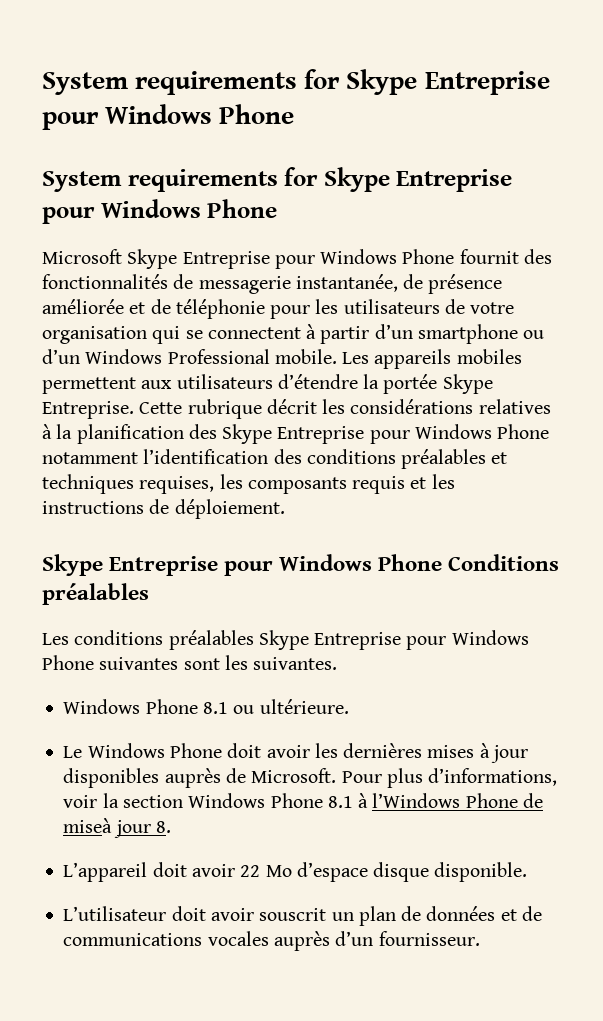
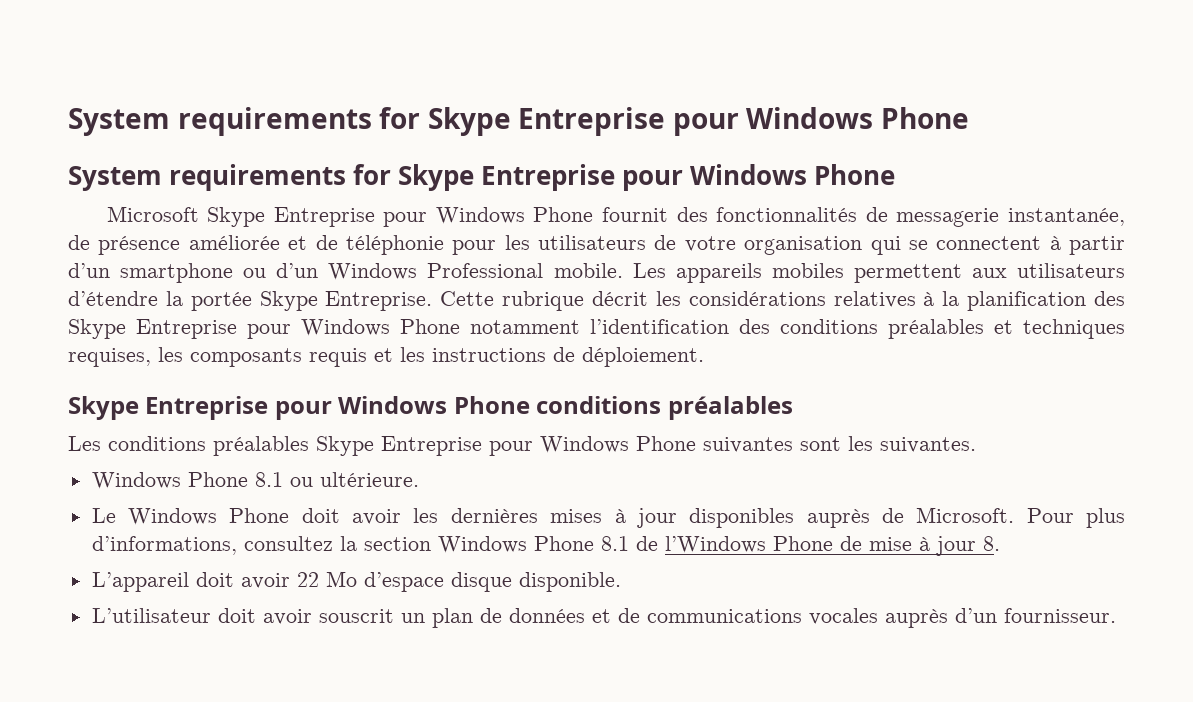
[448,554,560,571] Conditions -> [536,396,662,414] conditions
[63,795,98,808] voir -> [243,536,333,551] consultez
[358,793,369,808] à -> [635,536,658,551] de
[63,818,113,833] miseà -> [868,537,930,551] mise à

